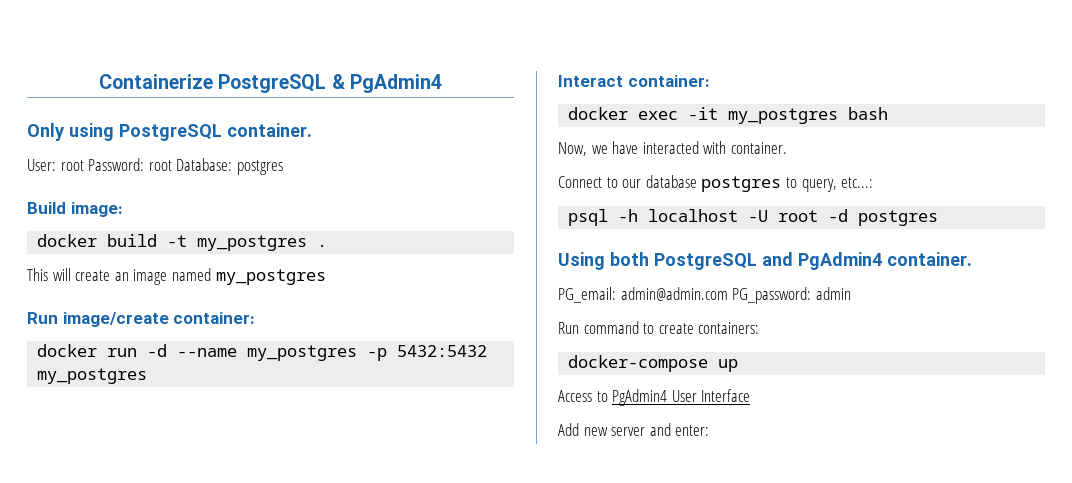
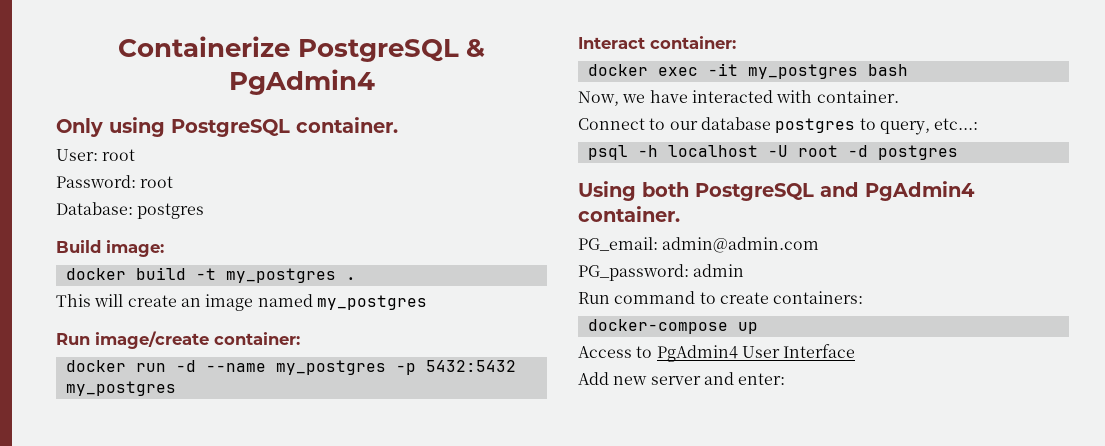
(84, 165) none -> (136, 155) //
(172, 165) none -> (174, 182) //
(728, 294) none -> (820, 245) //

